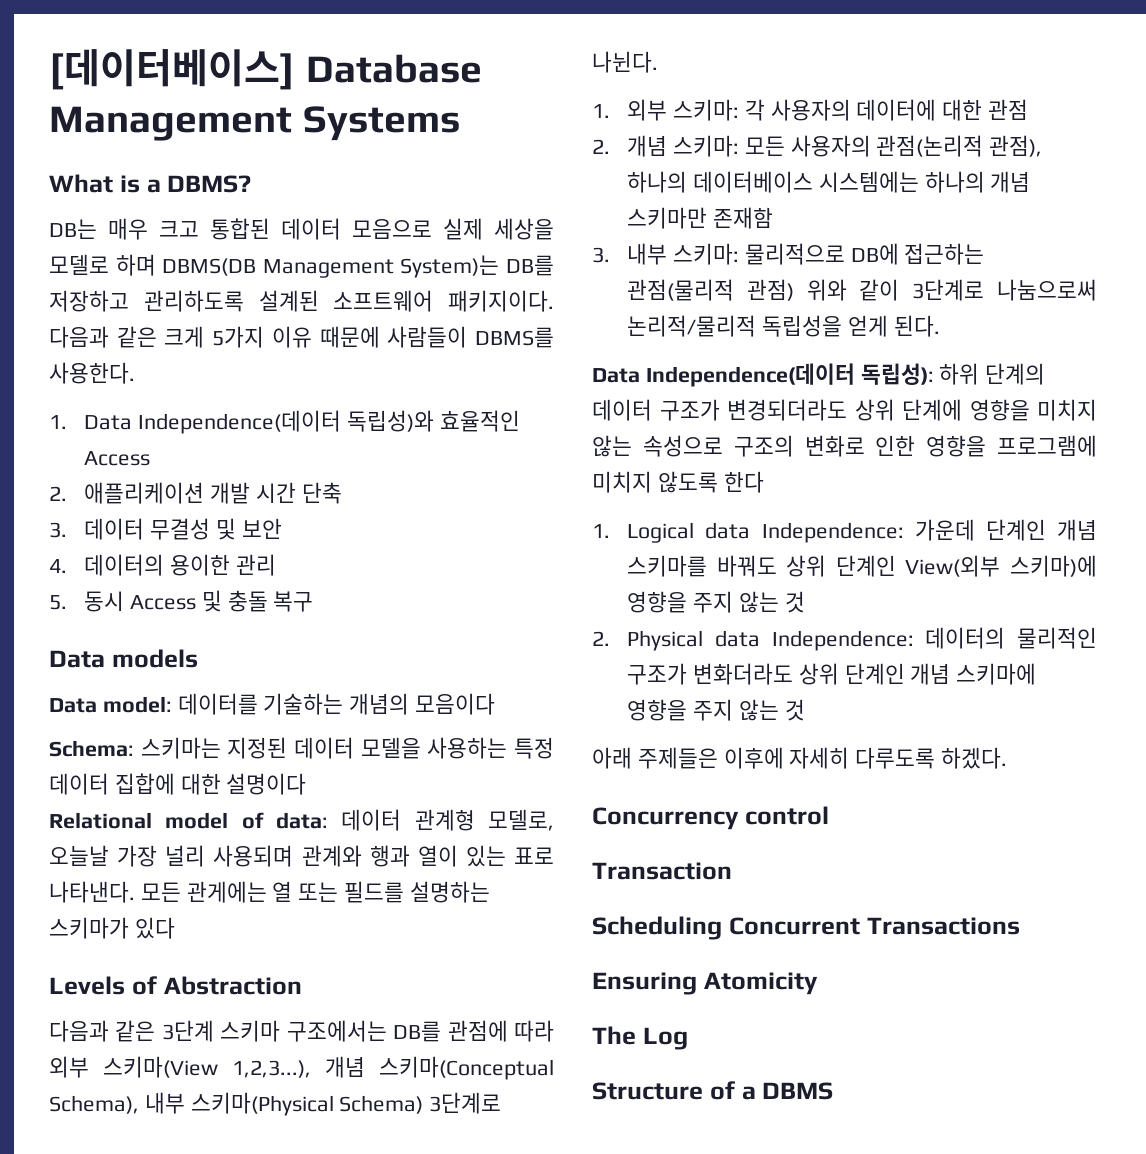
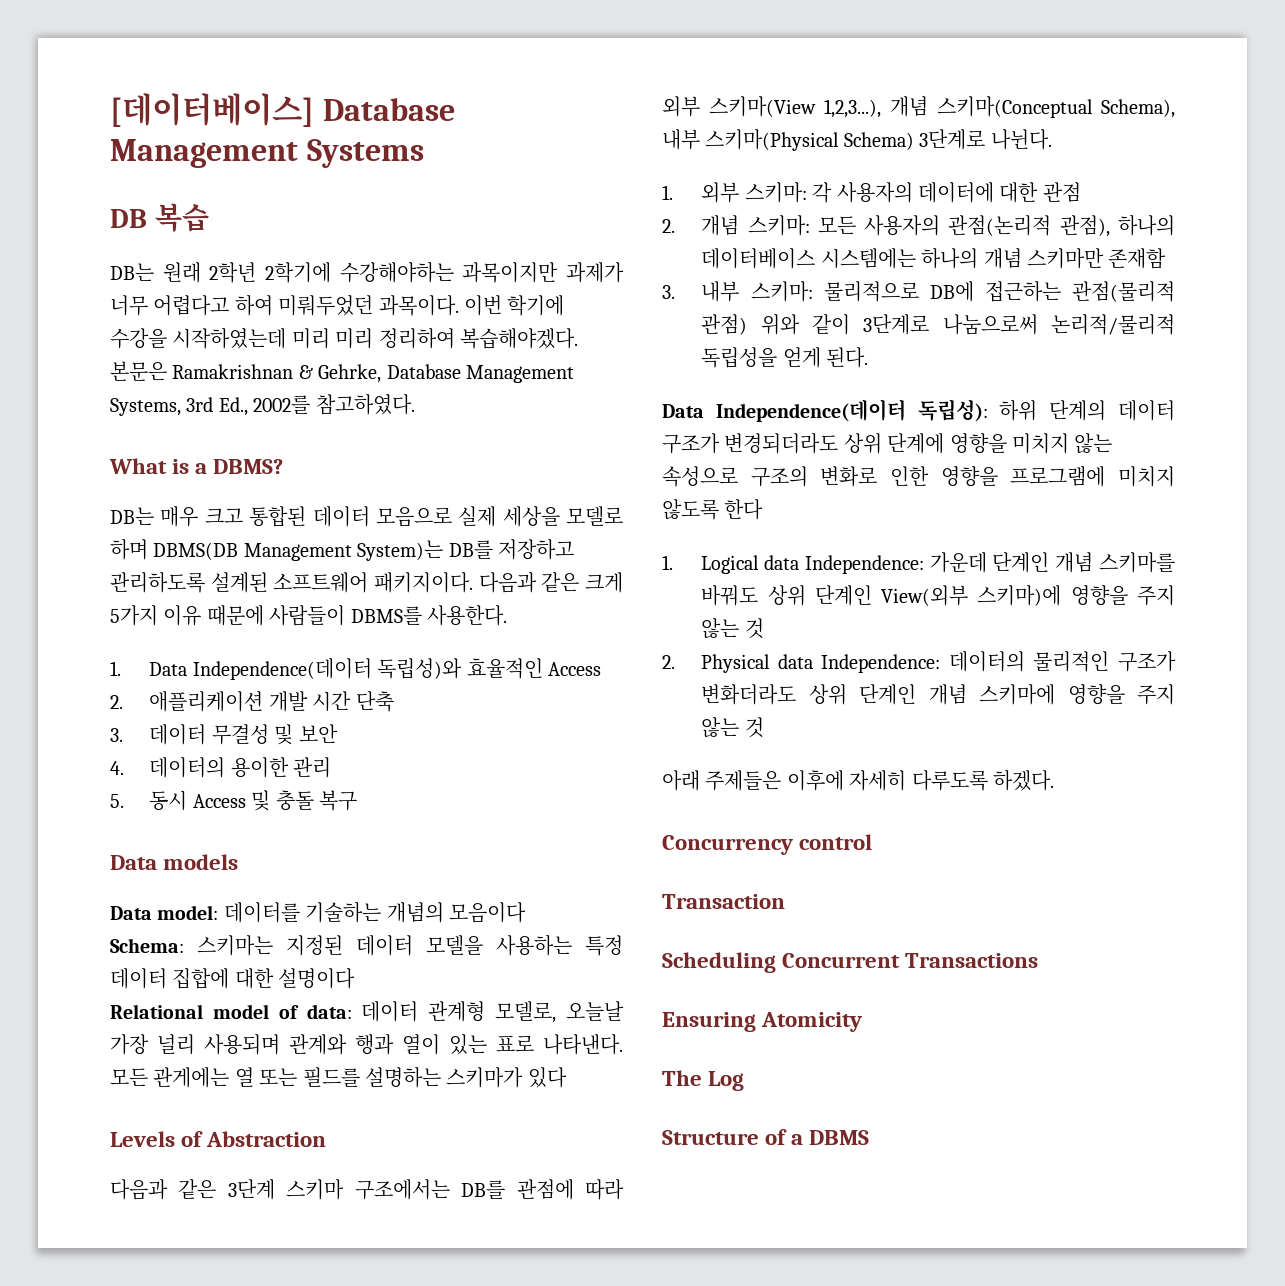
(460, 123) none -> [110,203,209,232] [110,262,624,283] [110,295,565,316] [110,328,578,349] [110,361,574,383] [110,394,415,416] // DB 복습 // DB는 원래 2학년 2학기에 수강해야하는 과목이지만 과제가 너무 어렵다고 하여 미뤄두었던 과목이다. 이번 학기에 수강을 시작하였는데 미리 미리 정리하여 복습해야겠다. 본문은 Ramakrishnan & Gehrke, Database Management Systems, 3rd Ed., 2002를 참고하였다.

